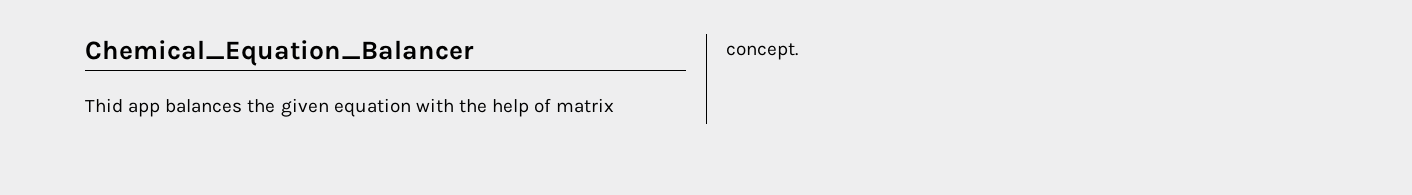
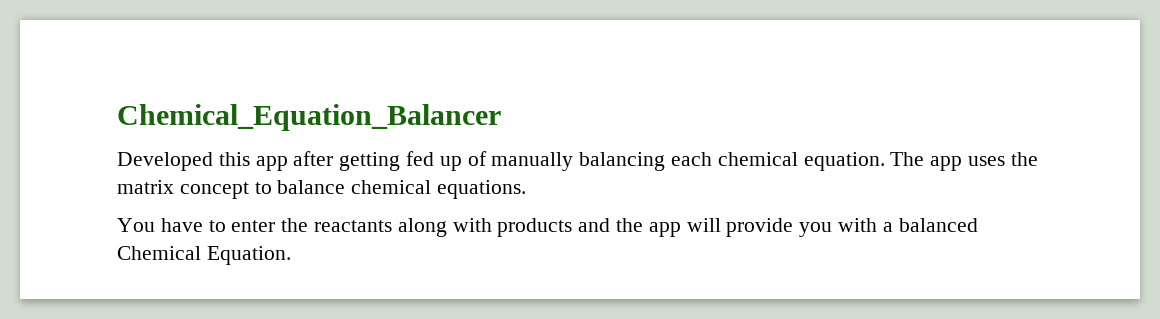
[85,98,615,117] [726,43,798,60] Thid app balances the given equation with the help of matrix concept. -> [117,151,1038,171] [117,180,527,199] [117,218,978,237] [117,246,291,265] Developed this app after getting fed up of manually balancing each chemical equation. The app uses the matrix concept to balance chemical equations. // You have to enter the reactants along with products and the app will provide you with a balanced Chemical Equation.

